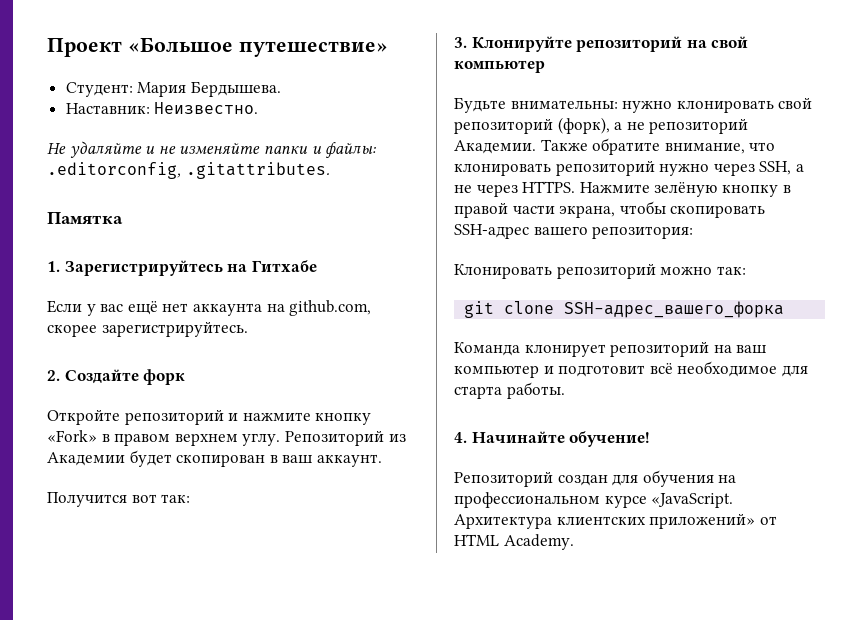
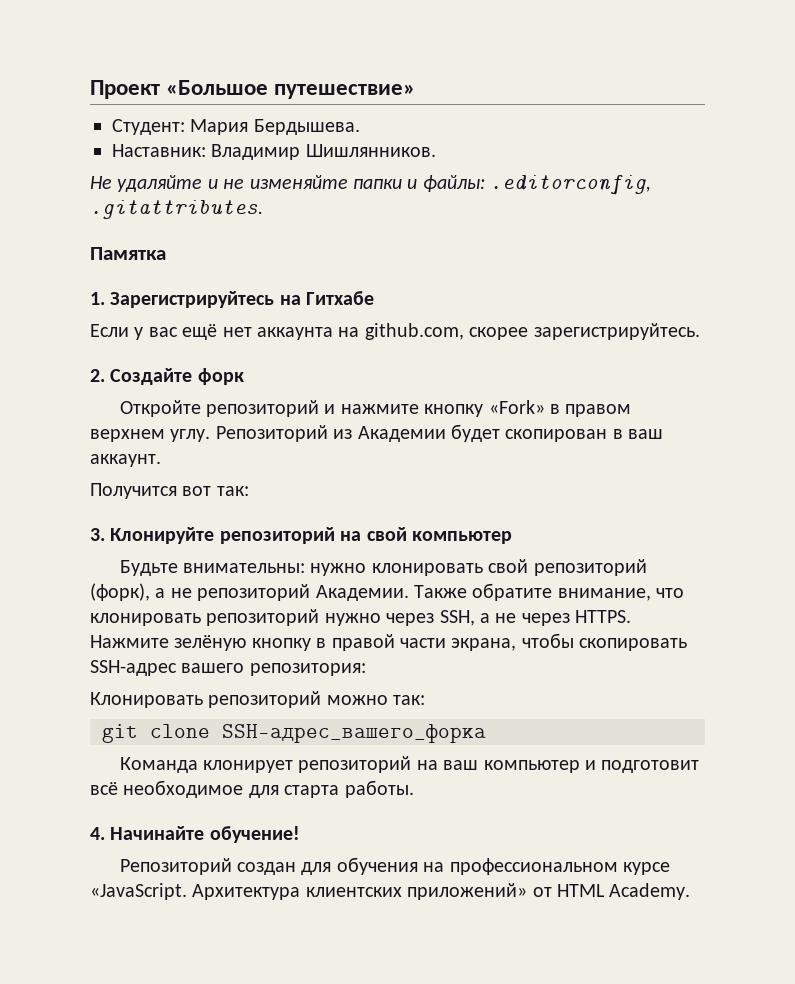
[154,102,259,114] Неизвестно. -> [211,144,436,160] Владимир Шишлянников.

